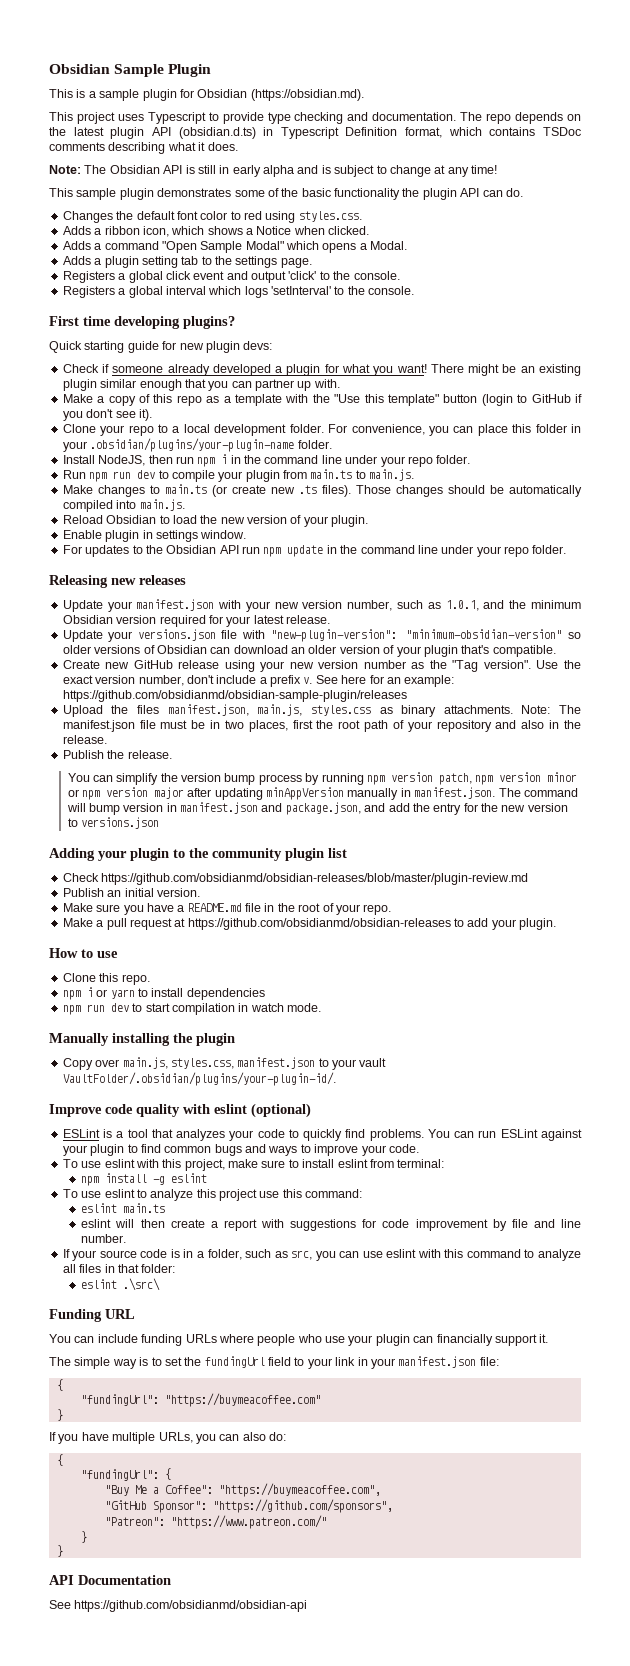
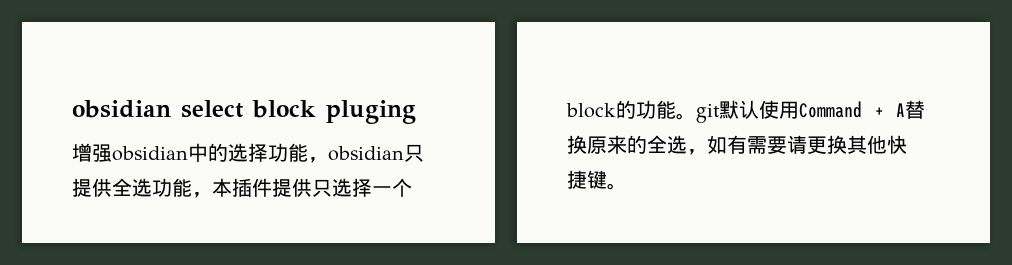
[49,64,212,77] [49,89,364,101] [49,112,581,124] [49,127,581,139] [49,142,238,154] [49,165,497,177] [49,188,523,200] [62,211,362,223] [62,226,370,237] [62,241,408,253] [62,256,312,268] [62,271,400,283] [62,286,415,298] [49,316,235,329] [49,341,273,353] [62,364,582,376] [62,379,340,391] [62,394,582,406] [62,409,152,421] [62,424,582,436] [62,438,332,452] [62,454,471,467] [62,469,415,482] [62,484,582,497] [62,499,185,512] [62,515,369,527] [62,530,247,542] [62,545,567,557] [49,575,186,588] [62,599,582,612] [62,615,330,627] [62,629,581,642] [62,645,556,657] [62,660,582,672] [62,675,455,687] [62,690,407,702] [62,704,581,717] [62,720,581,732] [62,735,107,744] [62,750,172,759] [67,772,578,785] [67,787,578,800] [66,802,568,815] [67,817,159,829] [49,848,347,861] [62,873,529,885] [62,888,200,897] [62,903,392,915] [62,918,557,930] [49,948,118,958] [62,973,150,985] [62,987,265,1000] [62,1003,321,1015] [49,1033,235,1046] [62,1057,387,1070] [62,1072,336,1086] [49,1103,311,1118] [62,1129,582,1141] [62,1144,419,1156] [62,1159,445,1171] [81,1173,208,1186] [62,1189,363,1201] [81,1203,166,1213] [81,1219,582,1231] [81,1234,127,1243] [62,1249,581,1261] [62,1264,176,1273] [81,1278,161,1291] [49,1309,135,1322] [49,1334,549,1346] [49,1356,499,1369] [56,1379,63,1391] [80,1393,321,1407] [56,1409,63,1421] [49,1432,286,1444] [56,1454,63,1466] [80,1468,171,1481] [104,1483,381,1497] [104,1499,393,1513] [104,1515,327,1529] [80,1531,87,1543] [56,1545,63,1557] [49,1575,171,1585] [49,1600,308,1612] Obsidian Sample Plugin // This is a sample plugin for Obsidian (https://obsidian.md). // This project uses Typescript to provide type checking and documentation. The repo depends on the latest plugin API (obsidian.d.ts) in Typescript Definition format, which contains TSDoc comments describing what it does. // Note: The Obsidian API is still in early alpha and is subject to change at any time! // This sample plugin demonstrates some of the basic functionality the plugin API can do. // Changes the default font color to red using styles.css. // Adds a ribbon icon, which shows a Notice when clicked. // Adds a command "Open Sample Modal" which opens a Modal. // Adds a plugin setting tab to the settings page. // Registers a global click event and output 'click' to the console. // Registers a global interval which logs 'setInterval' to the console. // First time developing plugins? // Quick starting guide for new plugin devs: // Check if someone already developed a plugin for what you want! There might be an existing plugin similar enough that you can partner up with. // Make a copy of this repo as a template with the "Use this template" button (login to GitHub if you don't see it). // Clone your repo to a local development folder. For convenience, you can place this folder in your .obsidian/plugins/your-plugin-name folder. // Install NodeJS, then run npm i in the command line under your repo folder. // Run npm run dev to compile your plugin from main.ts to main.js. // Make changes to main.ts (or create new .ts files). Those changes should be automatically compiled into main.js. // Reload Obsidian to load the new version of your plugin. // Enable plugin in settings window. // For updates to the Obsidian API run npm update in the command line under your repo folder. // Releasing new releases // Update your manifest.json with your new version number, such as 1.0.1, and the minimum Obsidian version required for your latest release. // Update your versions.json file with "new-plugin-version": "minimum-obsidian-version" so older versions of Obsidian can download an older version of your plugin that's compatible. // Create new GitHub release using your new version number as the "Tag version". Use the exact version number, don't include a prefix v. See here for an example: https://github.com/obsidianmd/obsidian-sample-plugin/releases // Upload the files manifest.json, main.js, styles.css as binary attachments. Note: The manifest.json file must be in two places, first the root path of your repository and also in the release. // Publish the release. // You can simplify the version bump process by running npm version patch, npm version minor or npm version major after updating minAppVersion manually in manifest.json. The command will bump version in manifest.json and package.json, and add the entry for the new version to versions.json // Adding your plugin to the community plugin list // Check https://github.com/obsidianmd/obsidian-releases/blob/master/plugin-review.md // Publish an initial version. // Make sure you have a README.md file in the root of your repo. // Make a pull request at https://github.com/obsidianmd/obsidian-releases to add your plugin. // How to use // Clone this repo. // npm i or yarn to install dependencies // npm run dev to start compilation in watch mode. // Manually installing the plugin // Copy over main.js, styles.css, manifest.json to your vault VaultFolder/.obsidian/plugins/your-plugin-id/. // Improve code quality with eslint (optional) // ESLint is a tool that analyzes your code to quickly find problems. You can run ESLint against your plugin to find common bugs and ways to improve your code. // To use eslint with this project, make sure to install eslint from terminal: // npm install -g eslint // To use eslint to analyze this project use this command: // eslint main.ts // eslint will then create a report with suggestions for code improvement by file and line number. // If your source code is in a folder, such as src, you can use eslint with this command to analyze all files in that folder: // eslint .\src\ // Funding URL // You can include funding URLs where people who use your plugin can financially support it. // The simple way is to set the fundingUrl field to your link in your manifest.json file: // { // "fundingUrl": "https://buymeacoffee.com" // } // If you have multiple URLs, you can also do: // { // "fundingUrl": { // "Buy Me a Coffee": "https://buymeacoffee.com", // "GitHub Sponsor": "https://github.com/sponsors", // "Patreon": "https://www.patreon.com/" // } // } // API Documentation // See https://github.com/obsidianmd/obsidian-api -> [72,100,416,124] [72,143,424,163] [72,178,412,198] [566,100,925,123] [567,135,907,155] [567,170,627,190] obsidian select block pluging // 增强obsidian中的选择功能，obsidian只提供全选功能，本插件提供只选择一个block的功能。git默认使用Command + A替换原来的全选，如有需要请更换其他快捷键。

